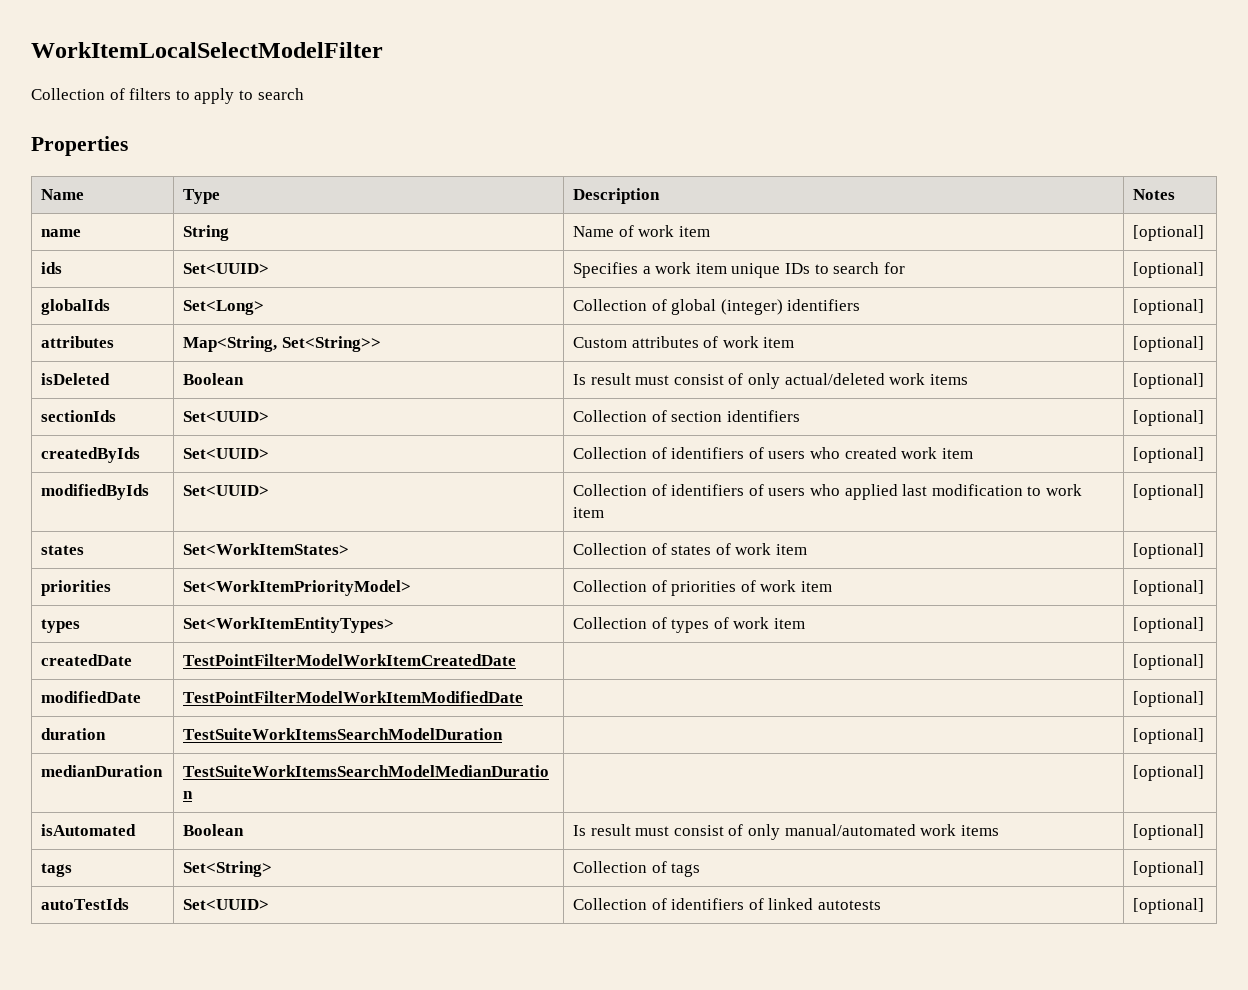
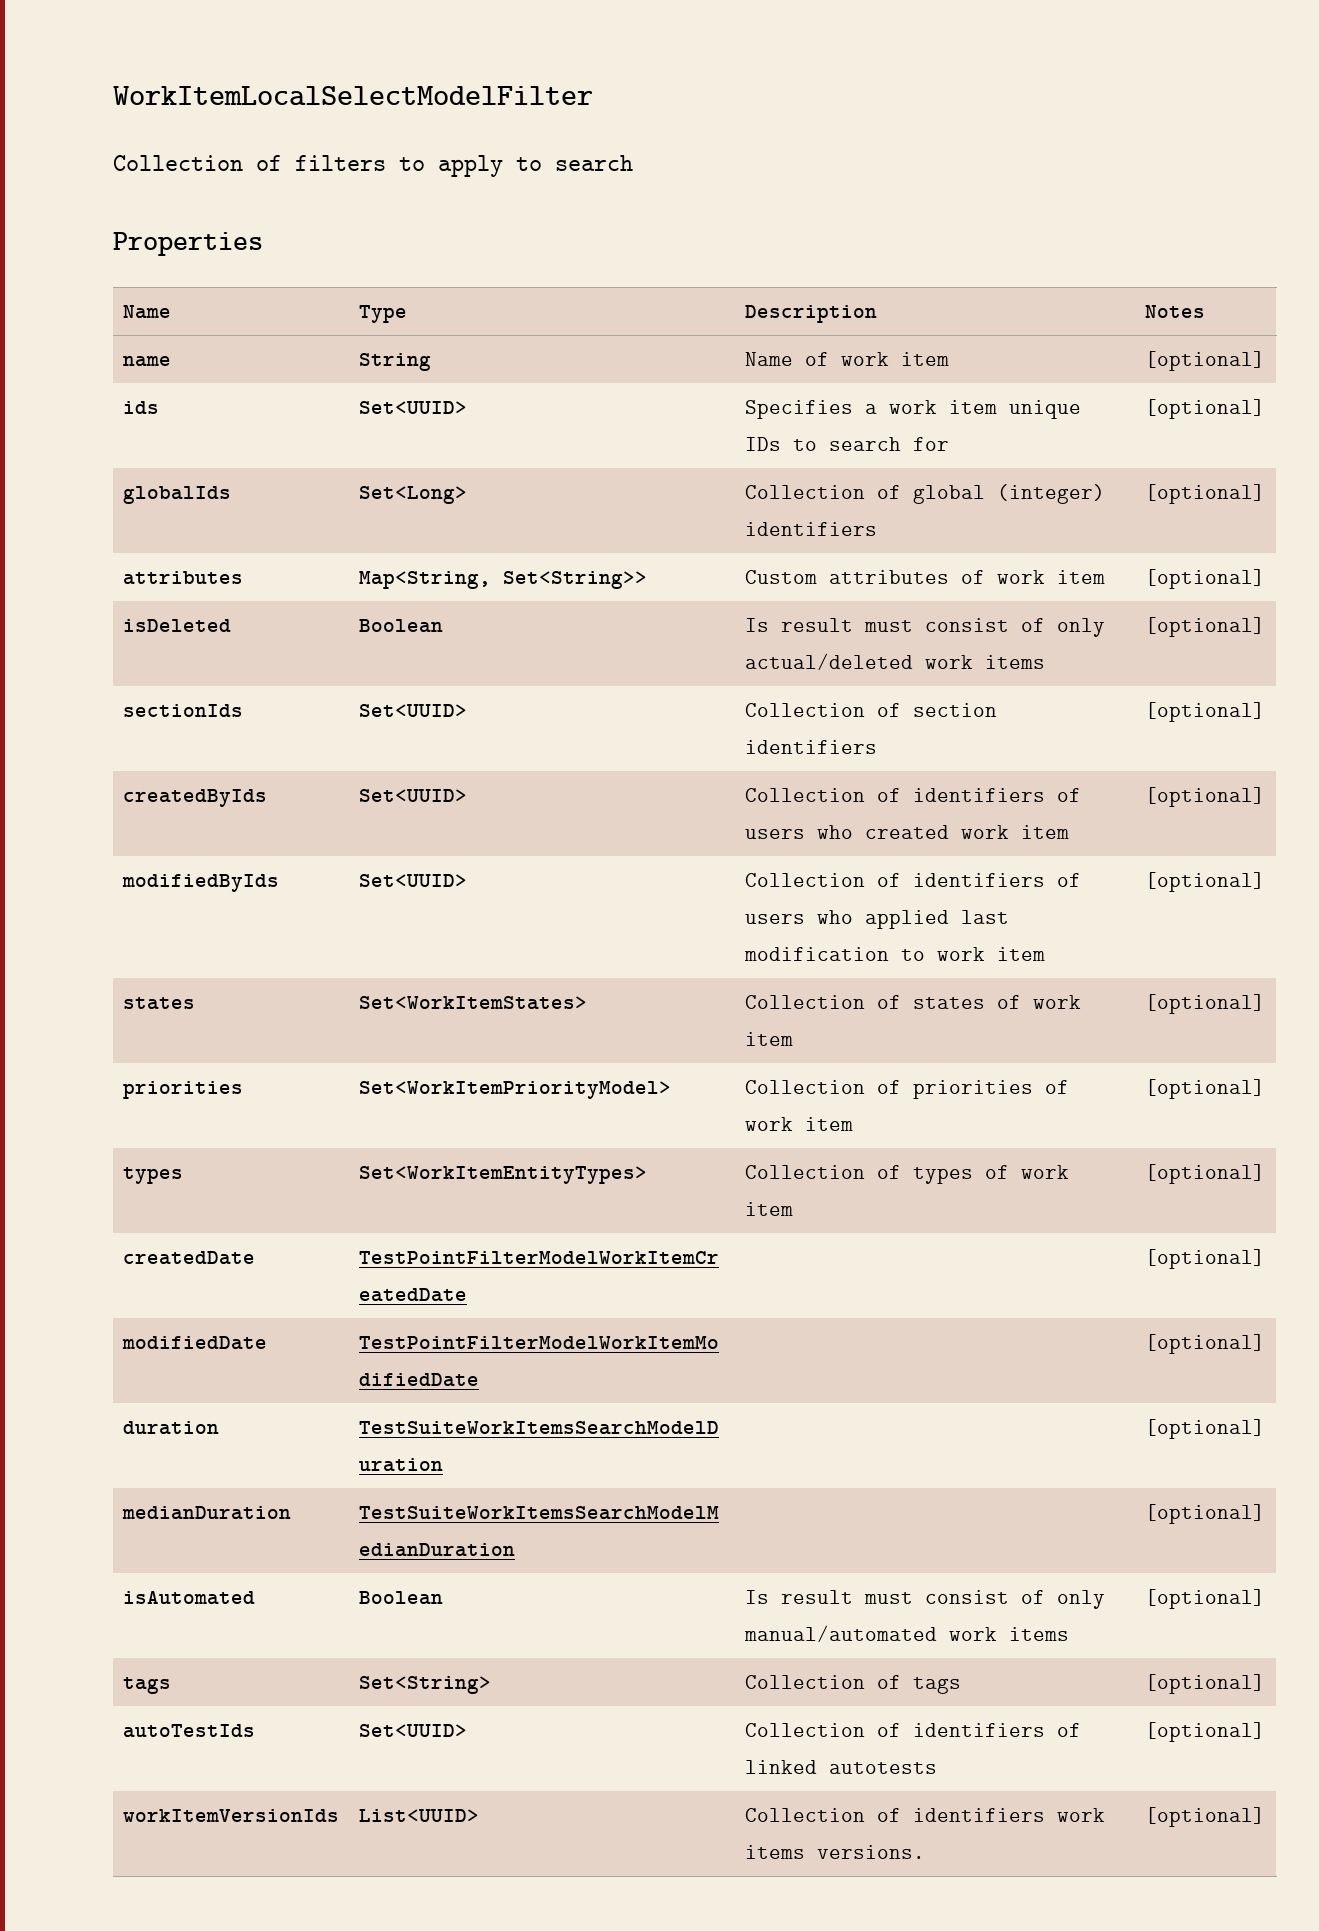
(1205, 906) none -> [122,1809,339,1822] [358,1809,479,1822] [744,1808,1105,1822] [744,1845,925,1859] [1144,1807,1265,1827] // workItemVersionIds | List<UUID> | Collection of identifiers work items versions. | [optional]

